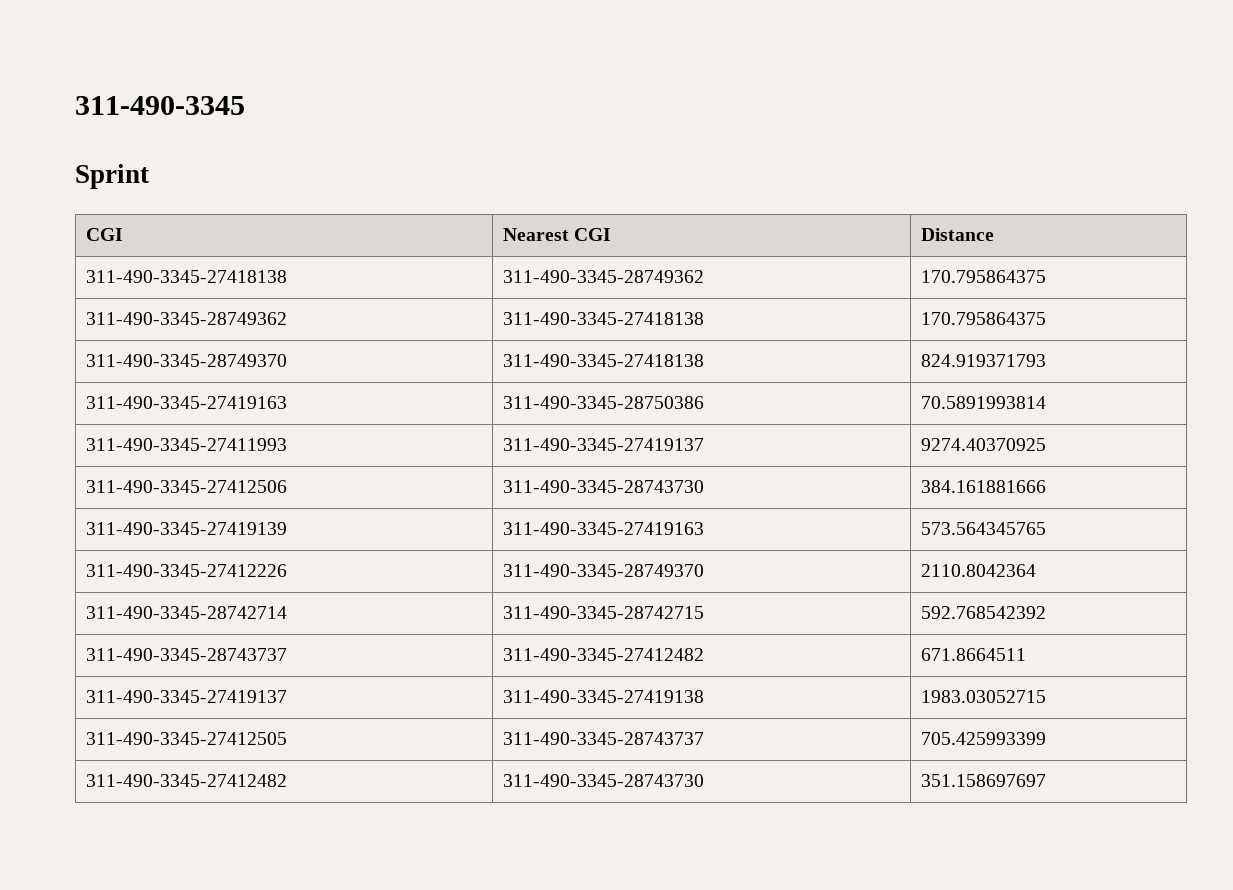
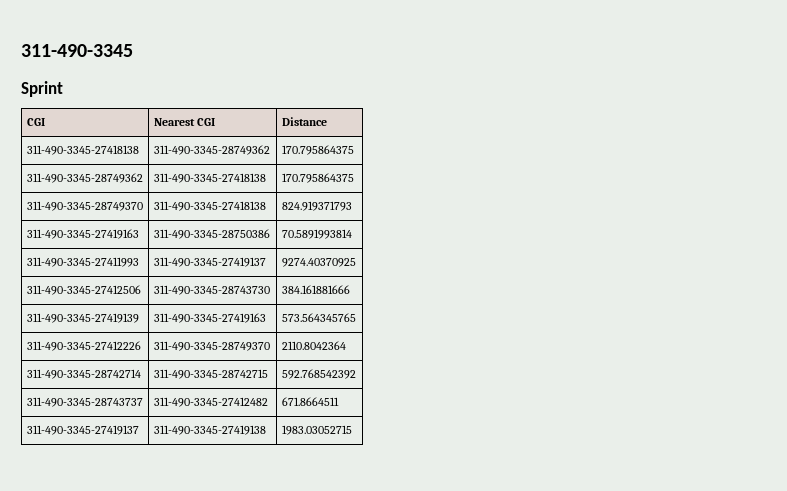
[85,732,287,745] [502,732,704,745] [920,732,1046,745] [85,774,287,787] [502,774,704,787] [920,774,1046,787] // 311-490-3345-27412505 | 311-490-3345-28743737 | 705.425993399 // 311-490-3345-27412482 | 311-490-3345-28743730 | 351.158697697 -> (352, 430) none

